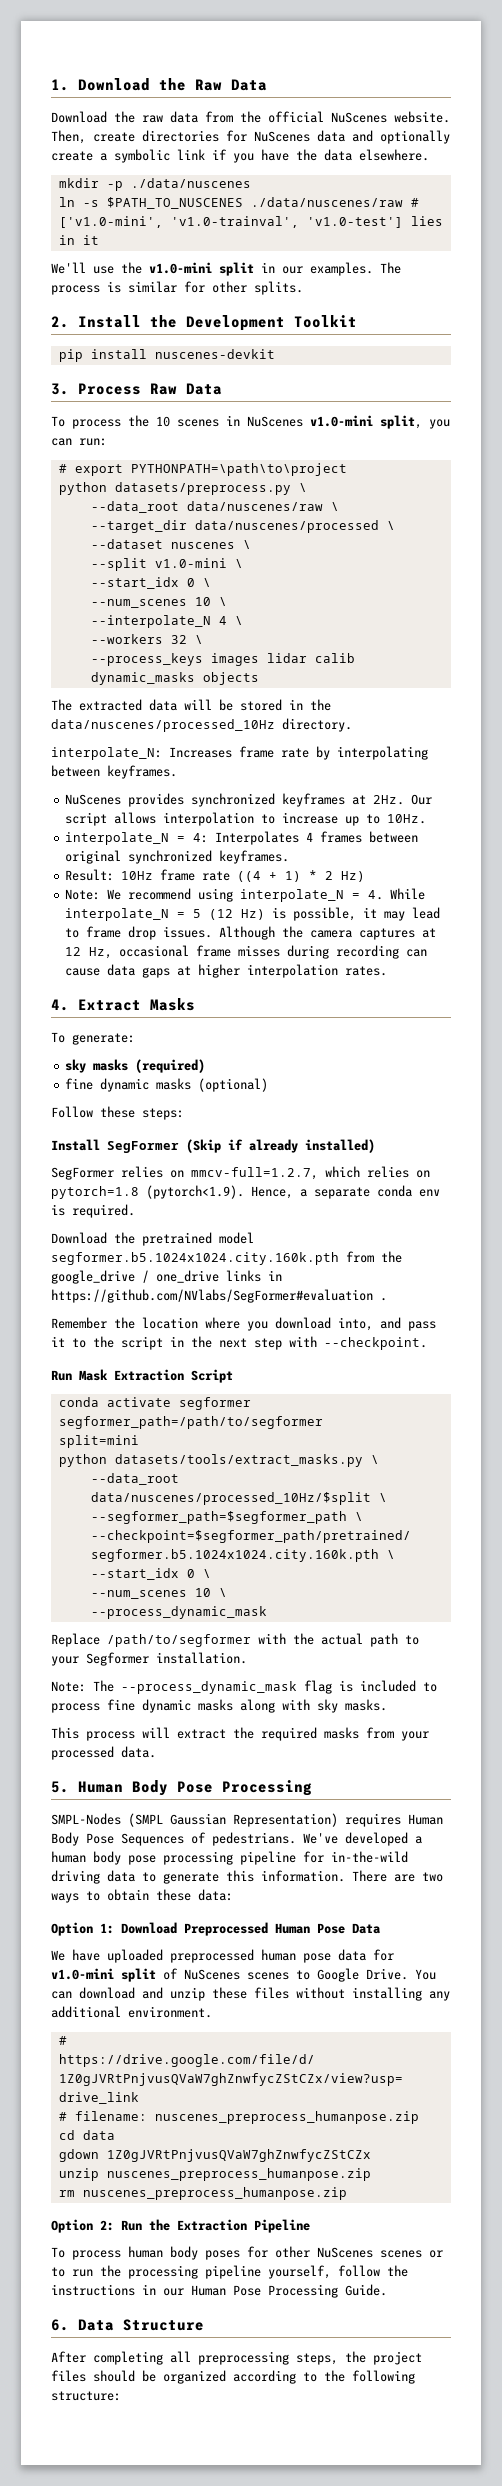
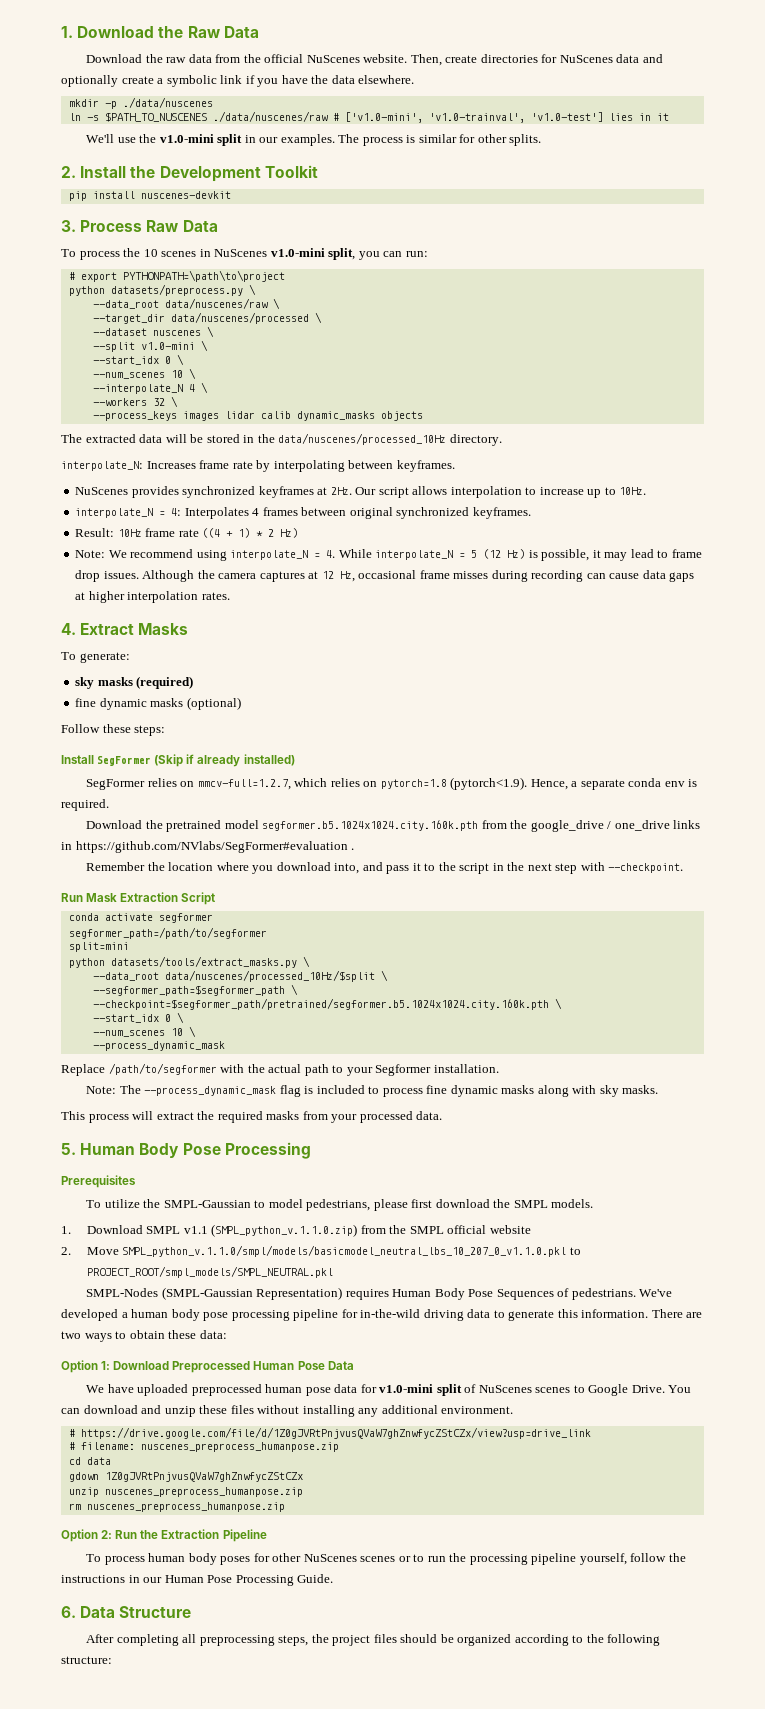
(312, 1788) none -> [61,1175,136,1188] [86,1199,594,1211] [61,1224,531,1237] [61,1245,581,1257] [86,1266,333,1278] // Prerequisites // To utilize the SMPL-Gaussian to model pedestrians, please first download the SMPL models. // 1. Download SMPL v1.1 (SMPL_python_v.1.1.0.zip) from the SMPL official website // 2. Move SMPL_python_v.1.1.0/smpl/models/basicmodel_neutral_lbs_10_207_0_v1.1.0.pkl to PROJECT_ROOT/smpl_models/SMPL_NEUTRAL.pkl
[128,1813,226,1827] (SMPL Gaussian -> [161,1287,253,1300] (SMPL-Gaussian

